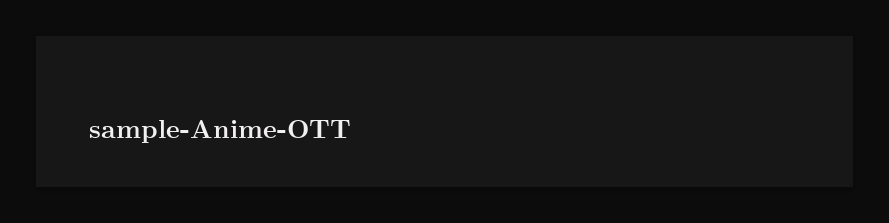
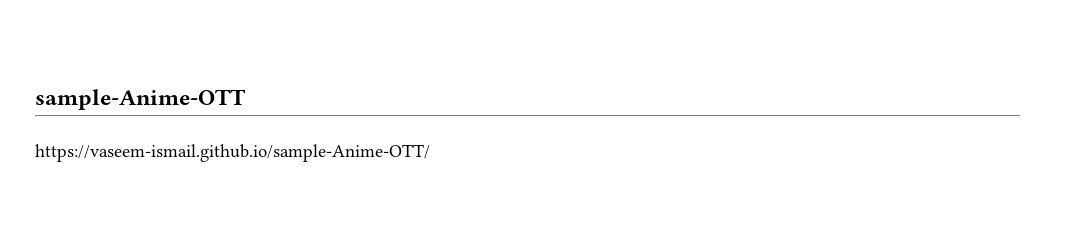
(351, 131) none -> [35,144,430,162] // https://vaseem-ismail.github.io/sample-Anime-OTT/

